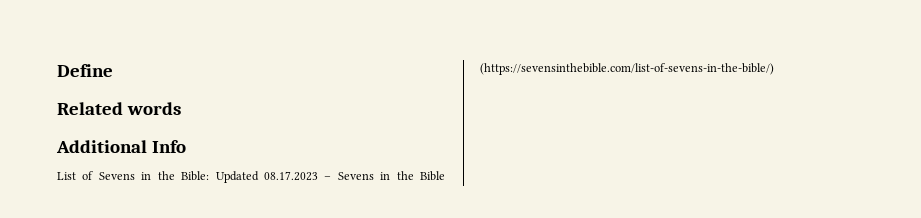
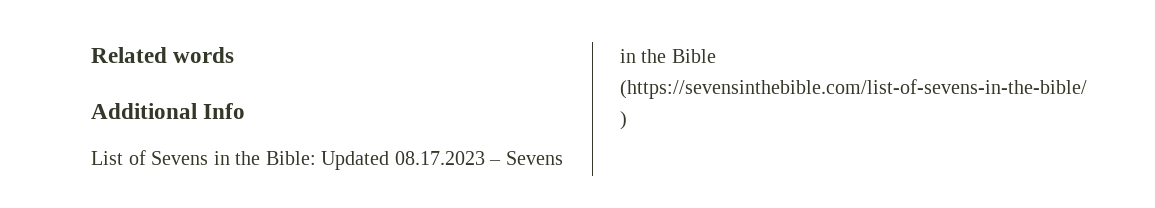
[57,64,113,77] Define // -> (91, 55) none

